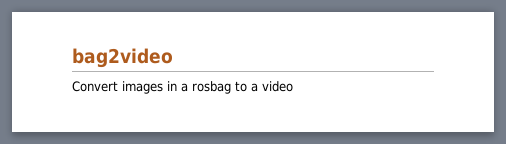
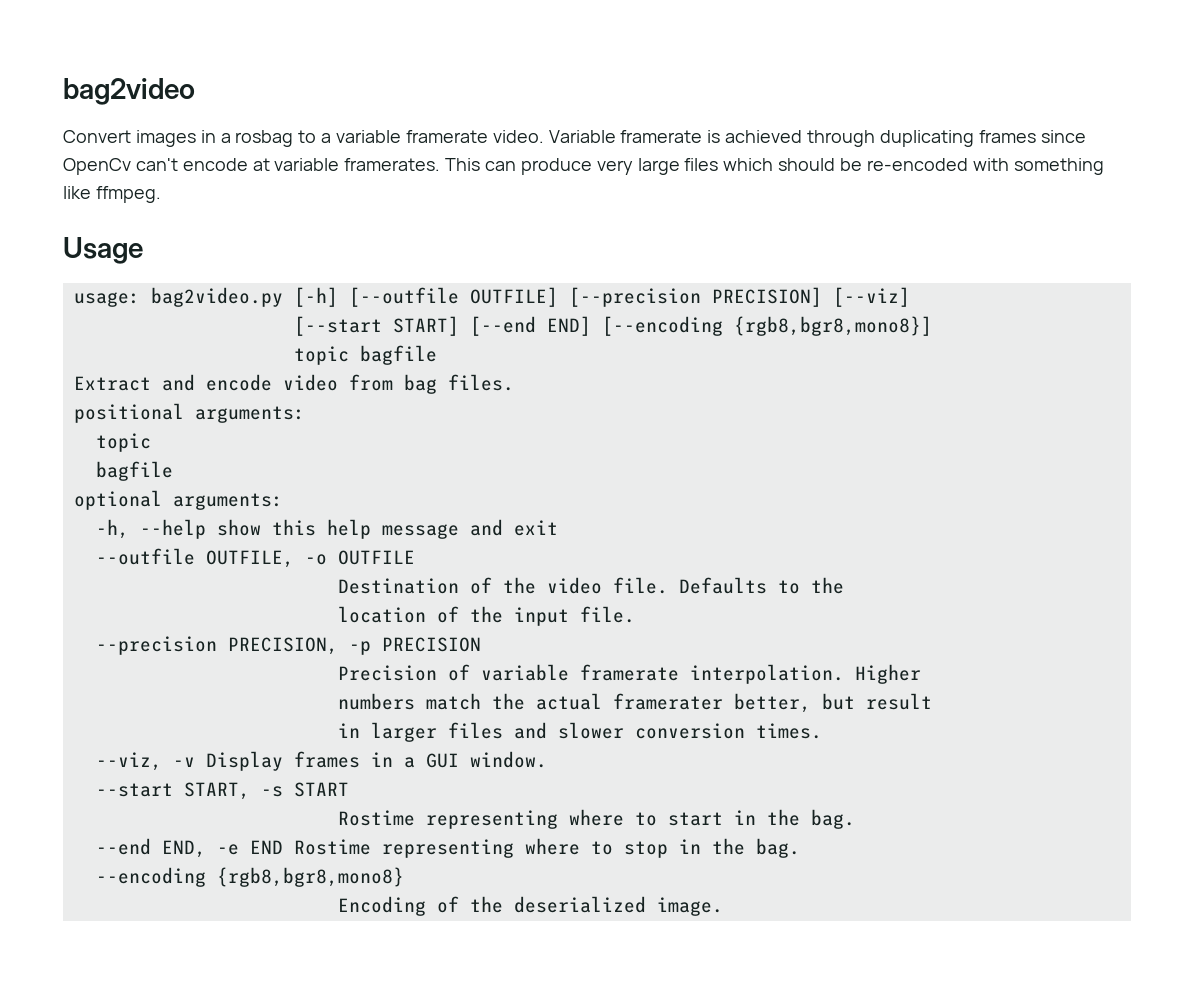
[262,81,293,92] video -> [336,130,1086,147] [63,158,1104,175] [63,186,161,203] [63,237,143,264] [73,287,910,307] [293,316,932,336] [293,345,437,365] [73,374,514,394] [73,403,305,423] [95,433,151,452] [95,461,173,481] [73,490,283,510] [95,519,558,539] [95,548,415,568] [337,577,844,594] [337,606,635,626] [95,636,481,655] [337,664,921,684] [337,693,932,713] [337,722,822,742] [95,751,547,771] [95,782,349,800] [337,809,855,829] [95,838,800,858] [95,867,404,887] [337,896,723,916] variable framerate video. Variable framerate is achieved through duplicating frames since OpenCv can't encode at variable framerates. This can produce very large files which should be re-encoded with something like ffmpeg. // Usage // usage: bag2video.py [-h] [--outfile OUTFILE] [--precision PRECISION] [--viz] // [--start START] [--end END] [--encoding {rgb8,bgr8,mono8}] // topic bagfile // Extract and encode video from bag files. // positional arguments: // topic // bagfile // optional arguments: // -h, --help show this help message and exit // --outfile OUTFILE, -o OUTFILE // Destination of the video file. Defaults to the // location of the input file. // --precision PRECISION, -p PRECISION // Precision of variable framerate interpolation. Higher // numbers match the actual framerater better, but result // in larger files and slower conversion times. // --viz, -v Display frames in a GUI window. // --start START, -s START // Rostime representing where to start in the bag. // --end END, -e END Rostime representing where to stop in the bag. // --encoding {rgb8,bgr8,mono8} // Encoding of the deserialized image.

